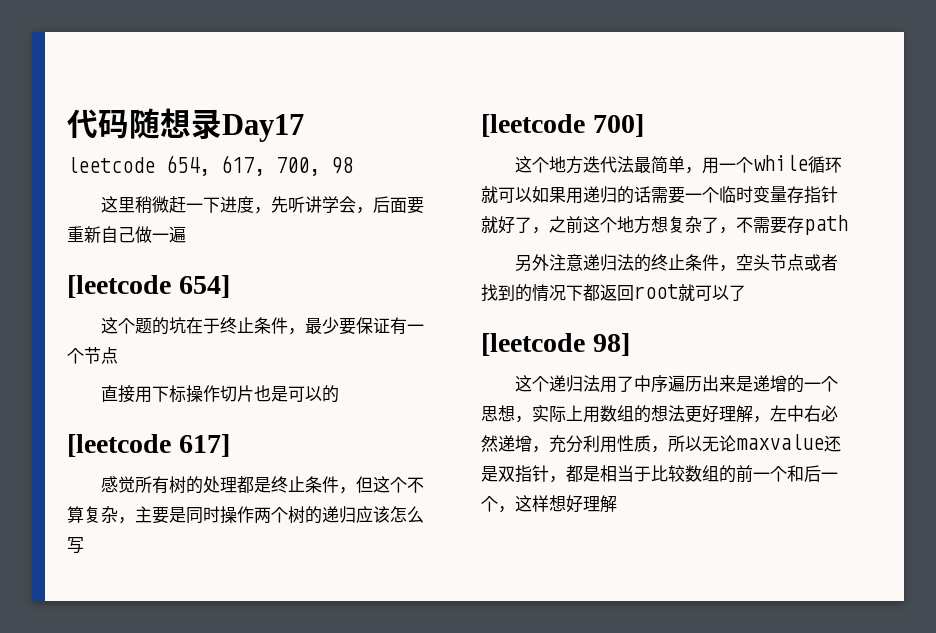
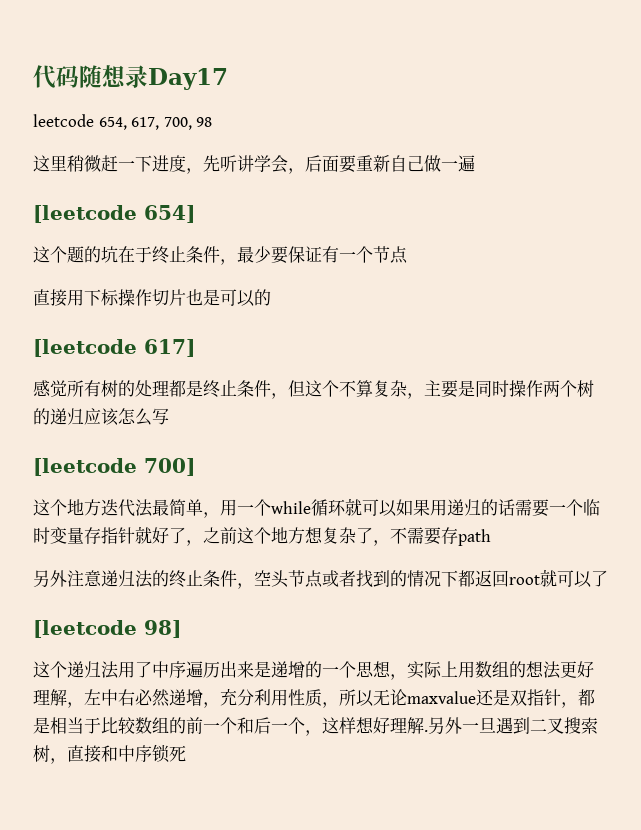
(617, 504) none -> [424,717,598,734] [33,744,186,764] .另外一旦遇到二叉搜索树，直接和中序锁死

